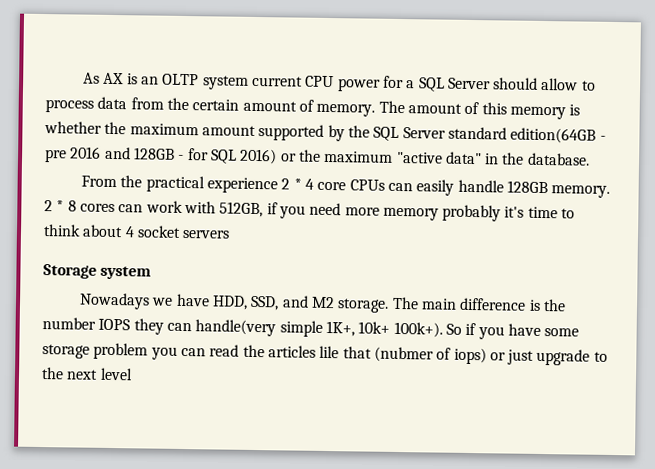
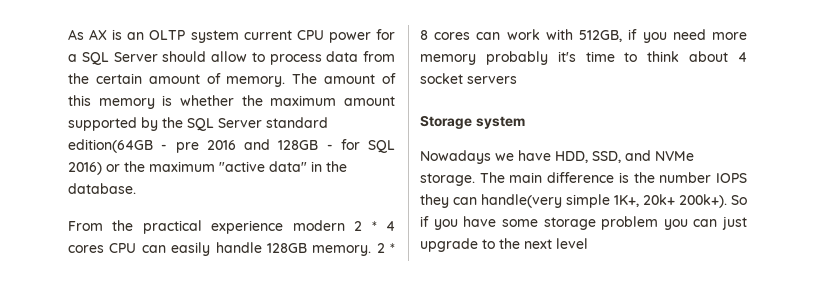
(278, 185) none -> [292,220,345,231] modern
[317,179,385,191] core CPUs -> [68,243,137,253] cores CPU
[310,296,335,309] M2 -> [655,151,694,161] NVMe
[358,321,443,338] 10k+ 100k+). -> [643,194,727,208] 20k+ 200k+).
[209,344,506,365] read the articles lile that (nubmer of iops) or -> (718, 223) none

